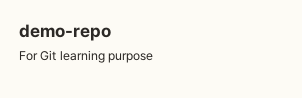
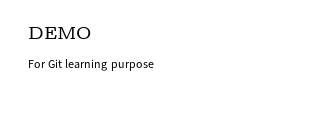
[19,24,111,41] demo-repo -> [28,27,91,39] DEMO

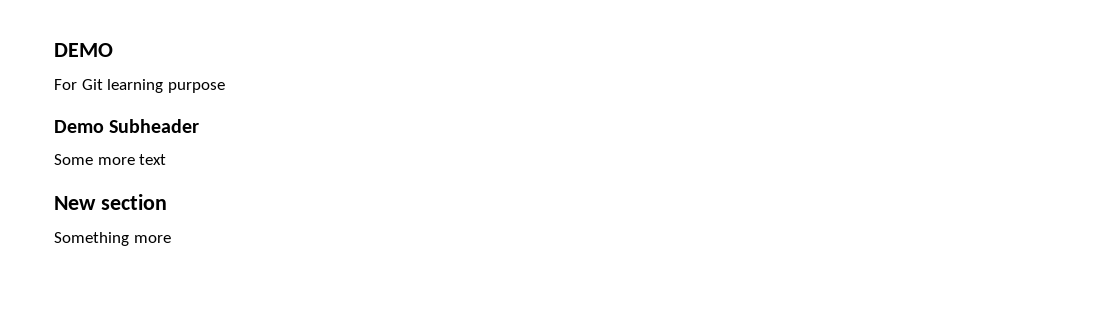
(154, 66) none -> [54,119,200,133] [54,154,167,165] [54,194,167,210] [54,232,171,246] // Demo Subheader // Some more text // New section // Something more

